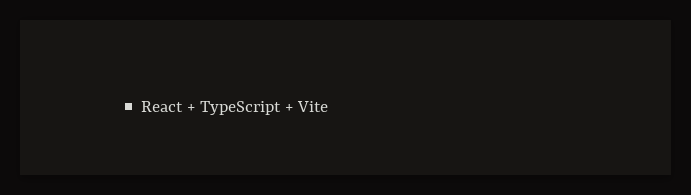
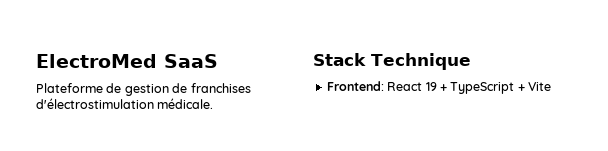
[141,101,184,112] React -> [36,54,218,68] [36,83,251,96] [36,98,214,109] [313,53,471,70] [326,81,437,91] ElectroMed SaaS // Plateforme de gestion de franchises d'électrostimulation médicale. // Stack Technique // Frontend: React 19

